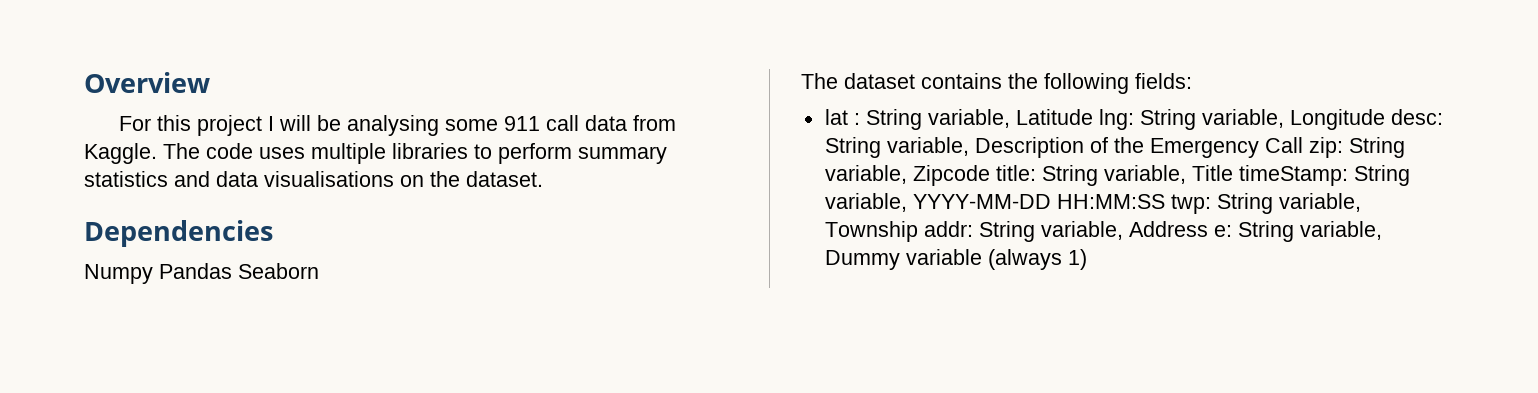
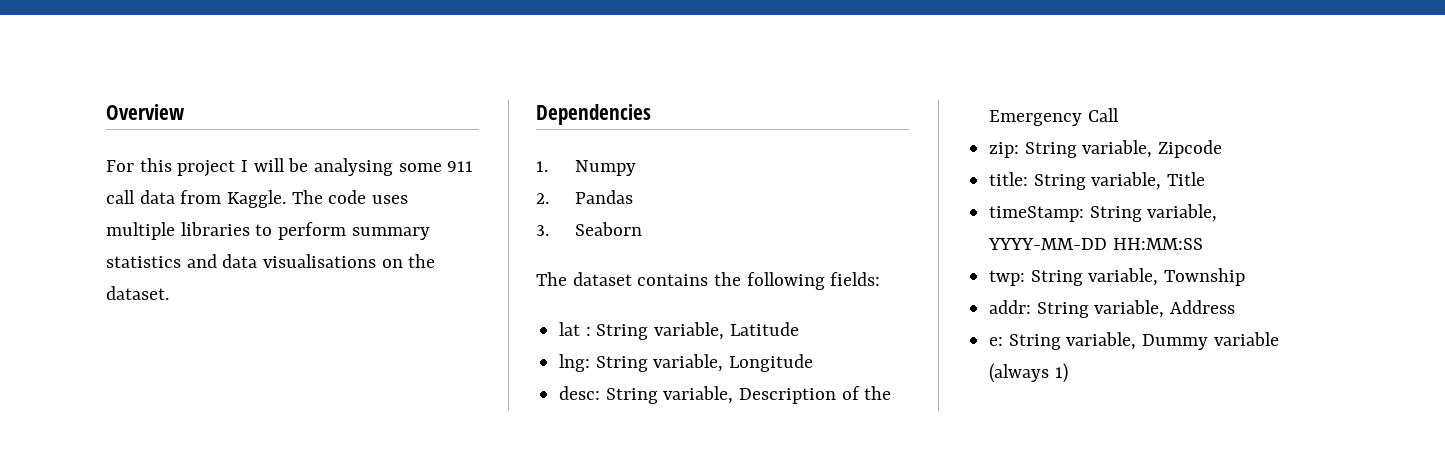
(273, 233) none -> [536,161,548,172] 1.
(153, 274) none -> [536,193,549,204] // 2.
(232, 271) none -> [536,225,549,236] // 3.
(1093, 117) none -> (799, 329) //
(1385, 119) none -> (814, 363) //
(1303, 145) none -> (1119, 115) //
(990, 175) none -> (1223, 149) //
(1233, 173) none -> (1206, 179) //
(1165, 201) none -> (1203, 244) //
(918, 231) none -> (1246, 277) //
(1208, 229) none -> (1236, 307) //

